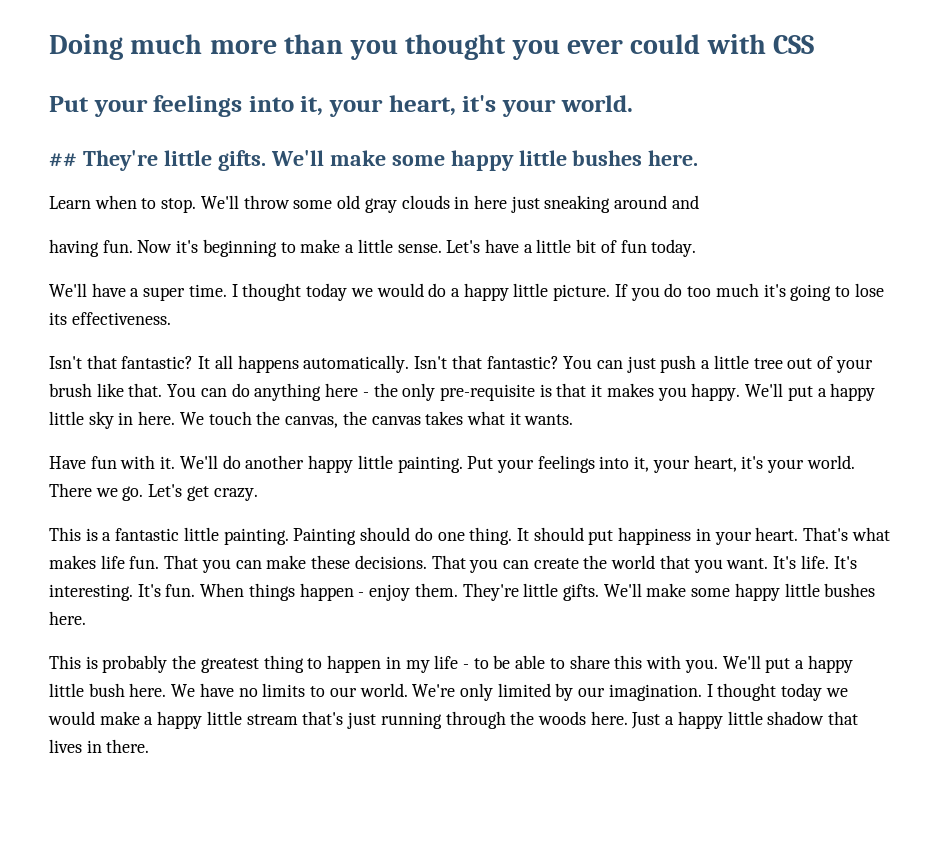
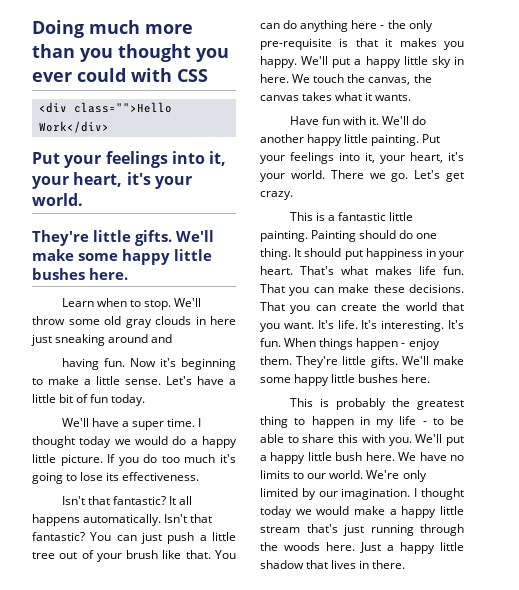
(815, 44) none -> [38,102,172,113] [38,121,109,133] // <div class="">Hello Work</div>
[49,153,77,167] ## -> (83, 199) none

